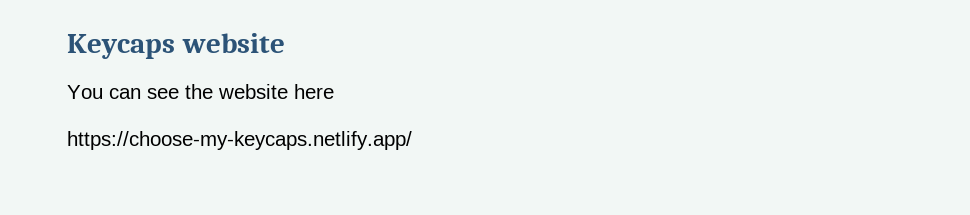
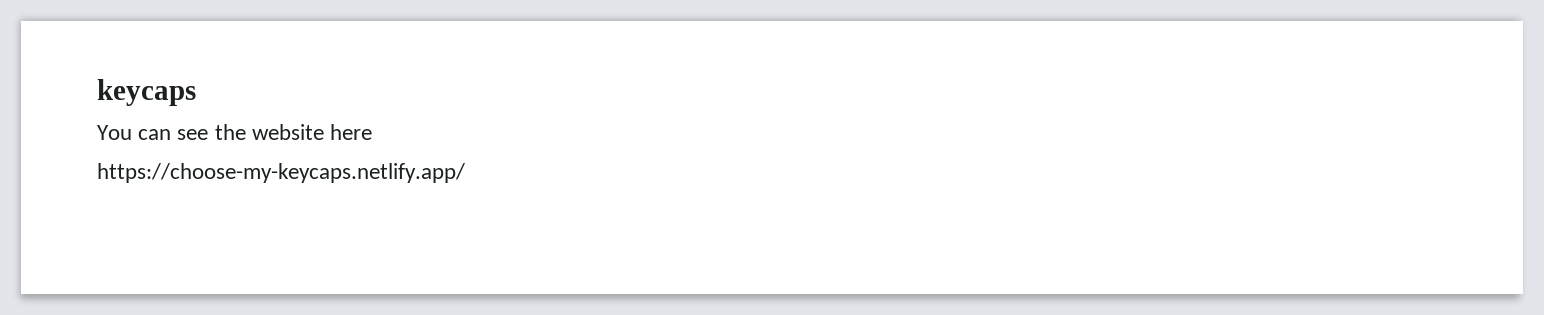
[67,33,285,59] Keycaps website -> [97,79,196,106] keycaps

